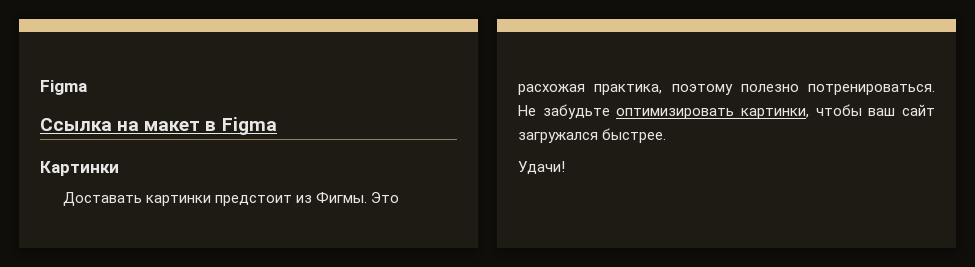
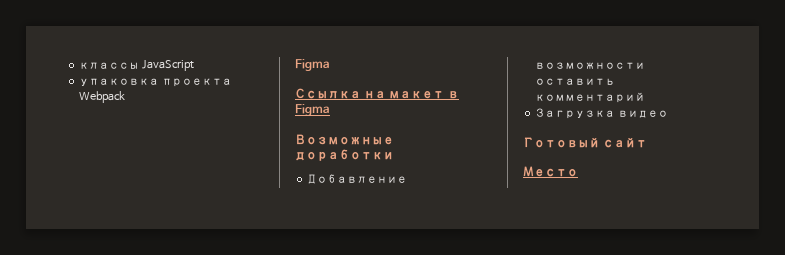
(40, 87) none -> [79,60,195,71] [79,78,233,87] [79,91,126,103] классы JavaScript // упаковка проекта Webpack //
[40,161,119,176] [62,192,400,206] [518,84,935,95] [518,104,935,119] [518,128,667,143] [518,161,565,174] Картинки // Доставать картинки предстоит из Фигмы. Это расхожая практика, поэтому полезно потренироваться. Не забудьте оптимизировать картинки, чтобы ваш сайт загружался быстрее. // Удачи! -> [295,134,394,145] [295,149,394,161] [307,174,408,184] [535,62,646,69] [535,78,616,85] [535,92,646,103] [535,108,669,119] [523,137,648,148] [523,166,578,177] Возможные доработки // Добавление возможности оставить комментарий // Загрузка видео // Готовый сайт // Место

